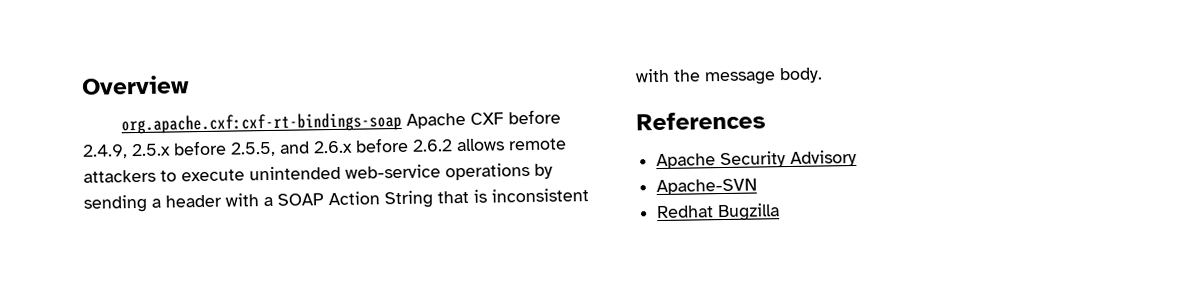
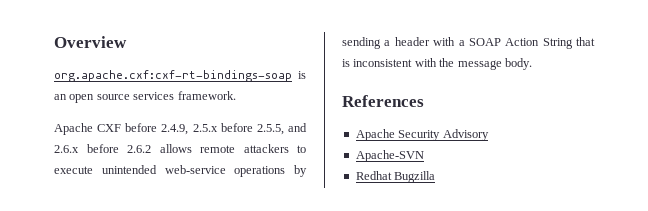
(402, 123) none -> [298,71,306,79] [54,91,236,103] is an open source services framework. //

